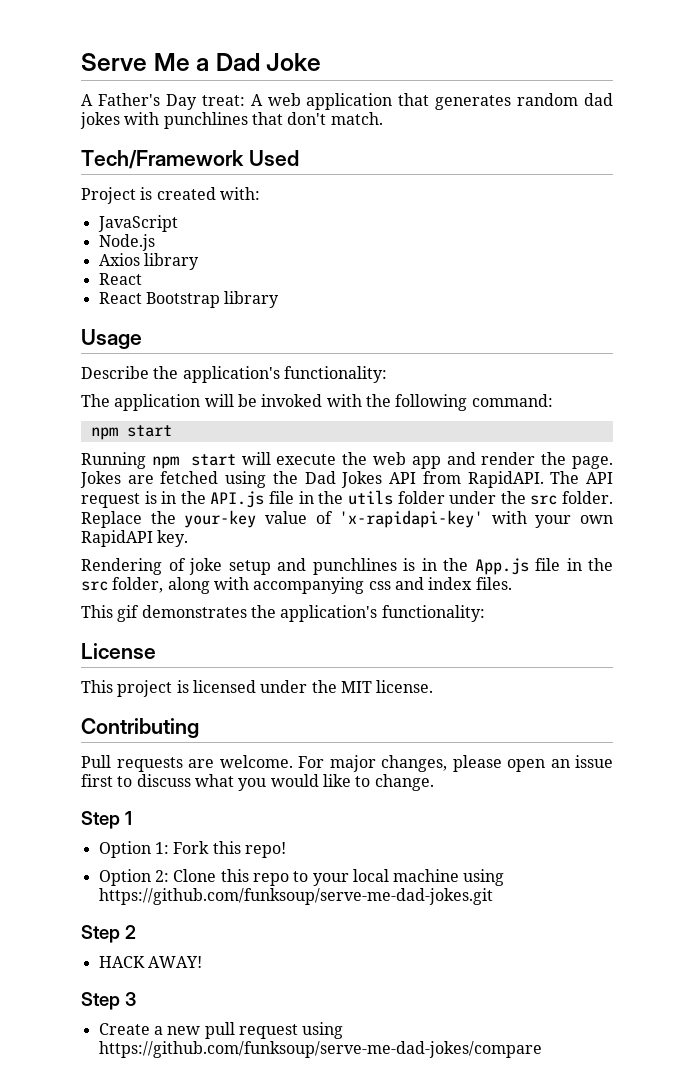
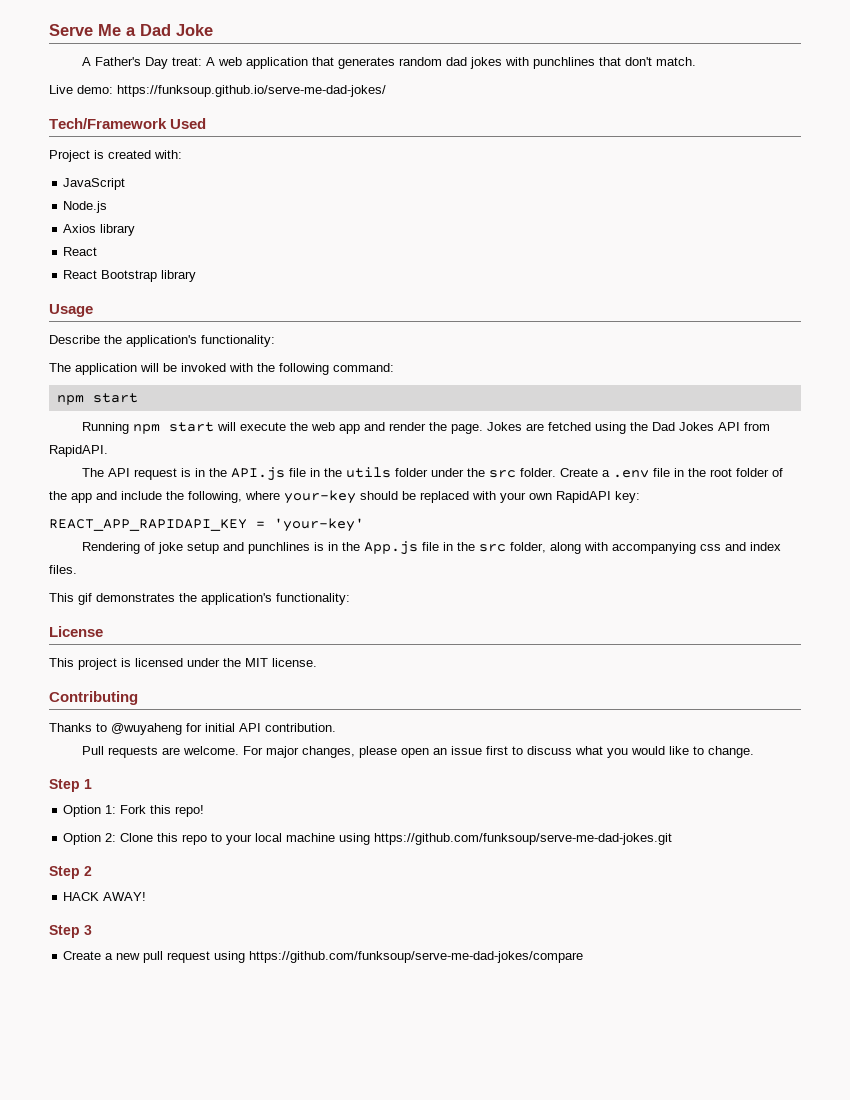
(383, 118) none -> [49,85,386,97] // Live demo: https://funksoup.github.io/serve-me-dad-jokes/
(544, 479) none -> (108, 451) //
[81,510,613,528] [81,530,189,547] Replace the your-key value of 'x-rapidapi-key' with your own RapidAPI key. -> [560,468,784,478] [49,490,640,504] [49,518,364,532] Create a .env file in the root folder of the app and include the following, where your-key should be replaced with your own RapidAPI key: // REACT_APP_RAPIDAPI_KEY = 'your-key'
(199, 728) none -> [49,723,336,735] // Thanks to @wuyaheng for initial API contribution.

